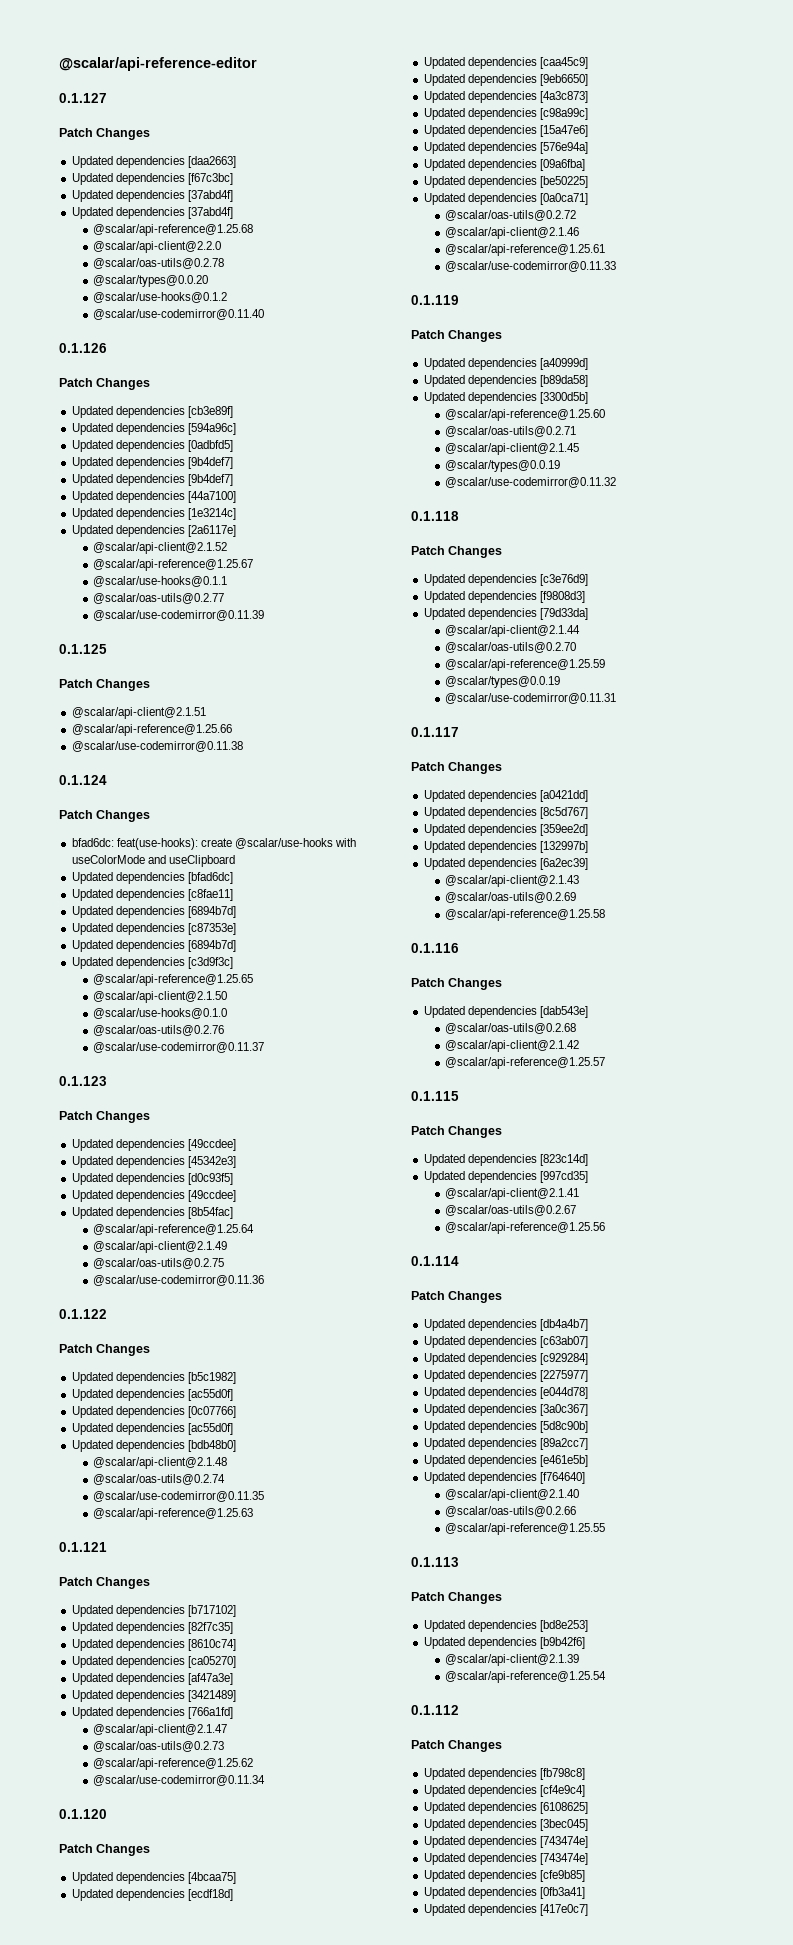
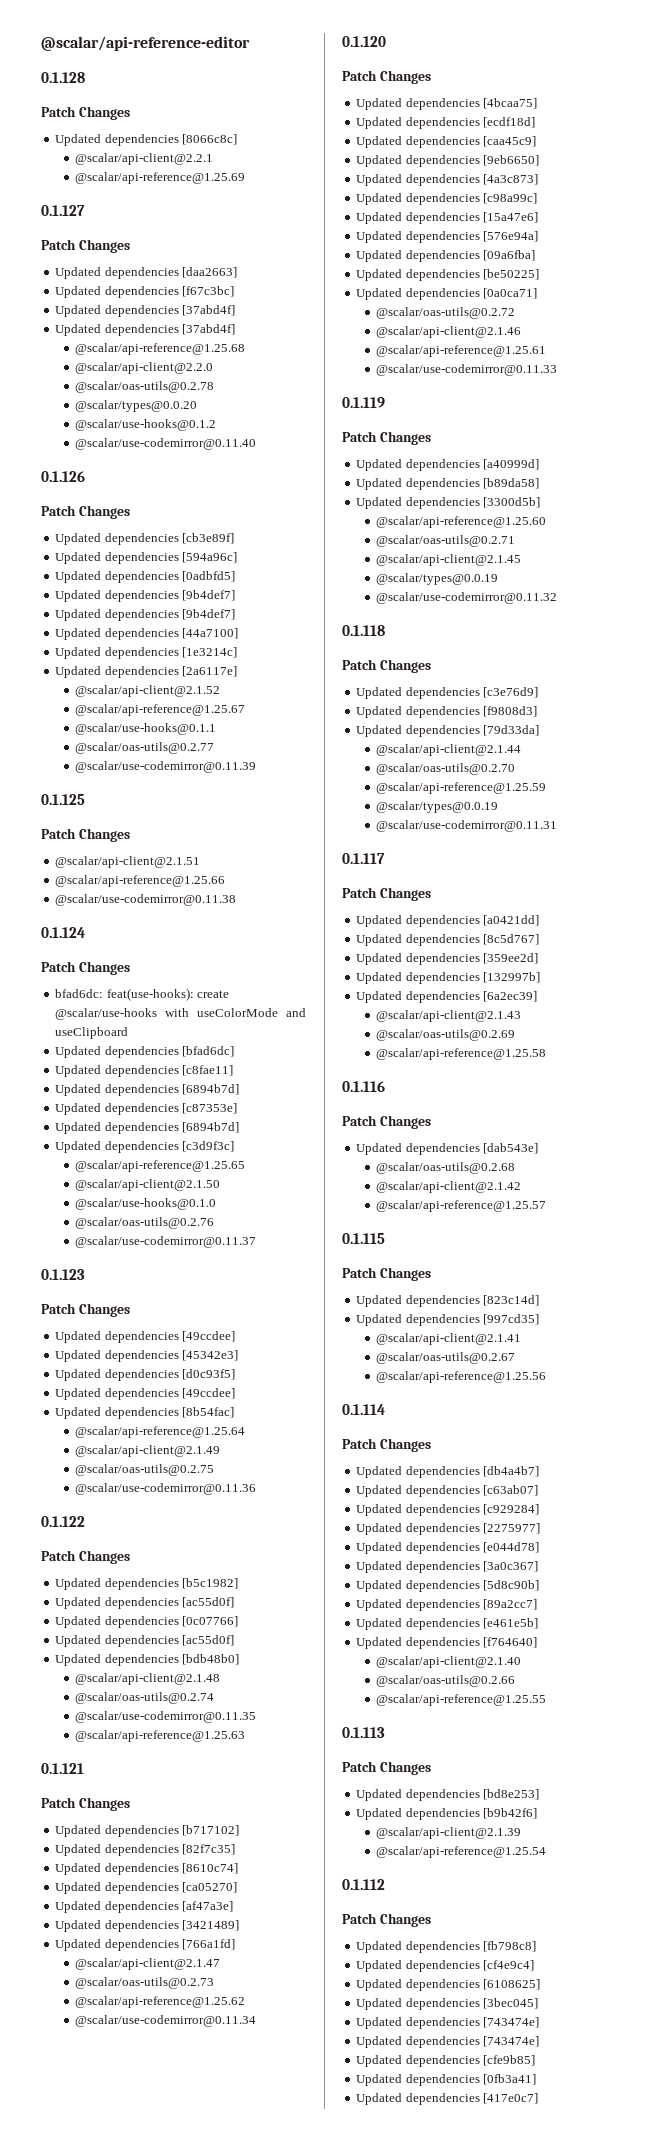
(257, 64) none -> [41,72,85,83] [41,106,130,120] [55,134,238,146] [75,153,214,165] [75,172,246,184] // 0.1.128 // Patch Changes // Updated dependencies [8066c8c] // @scalar/api-client@2.2.1 // @scalar/api-reference@1.25.69

